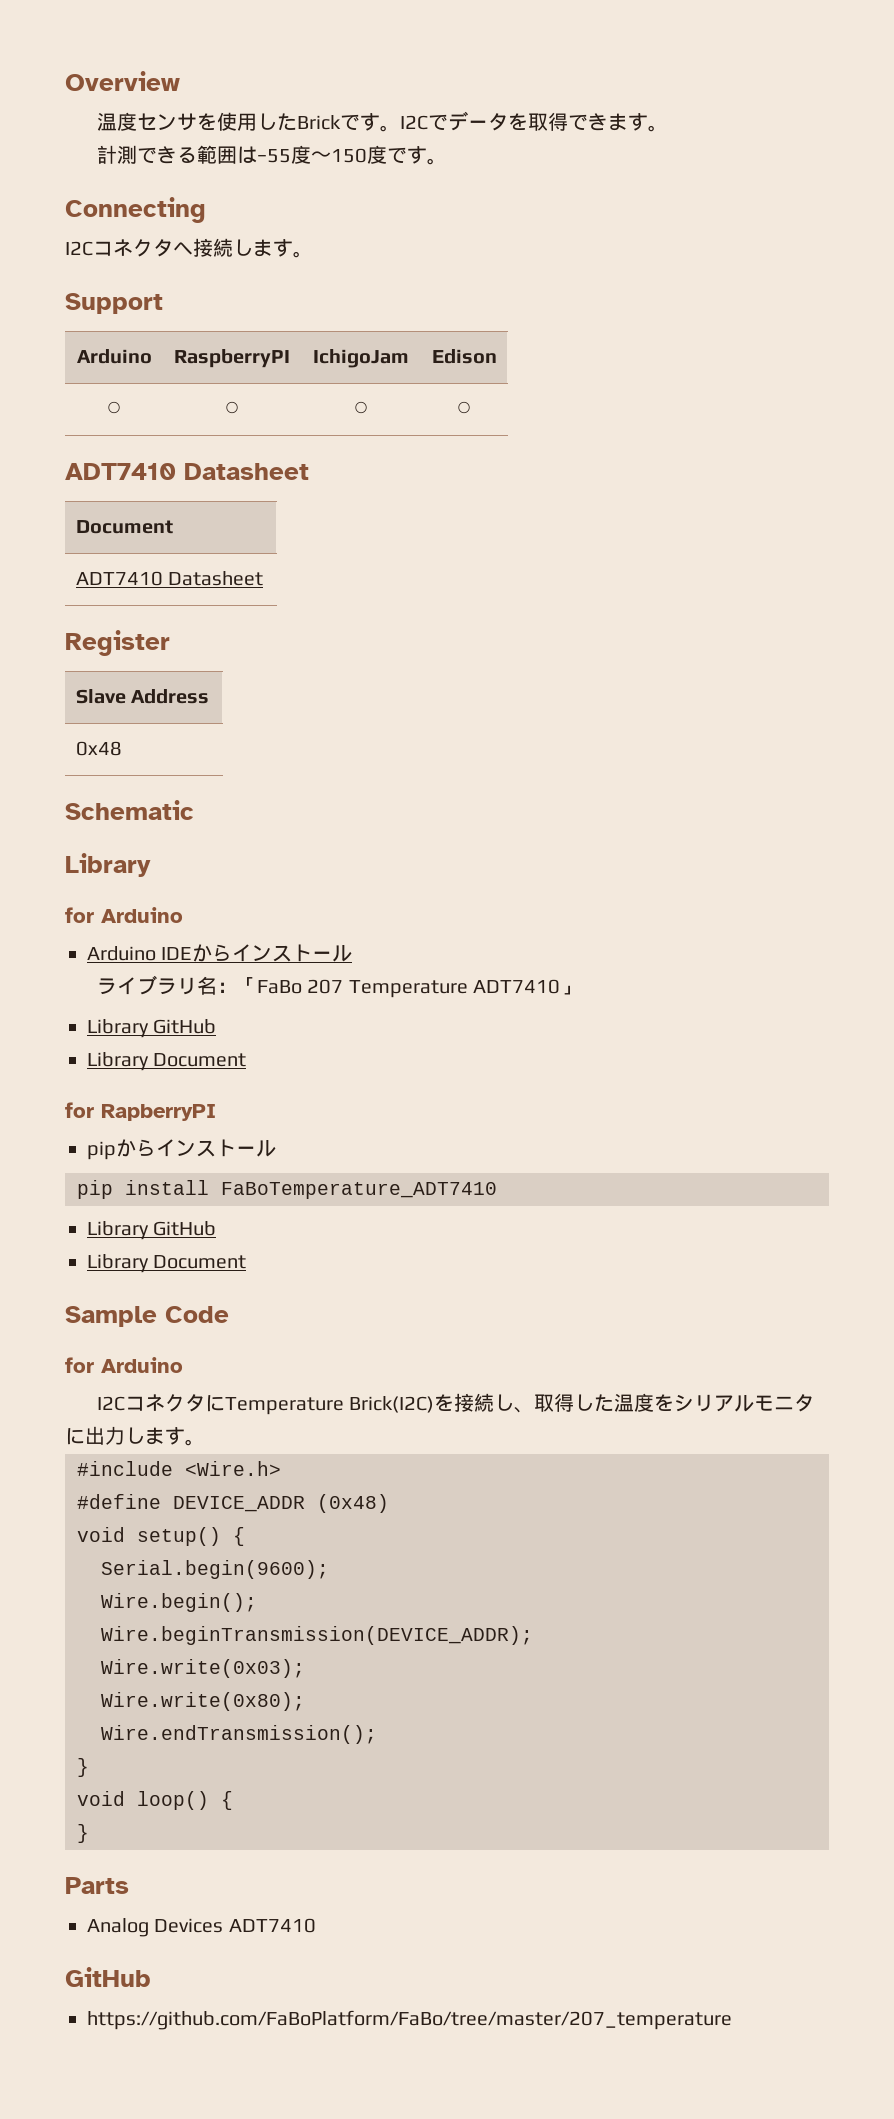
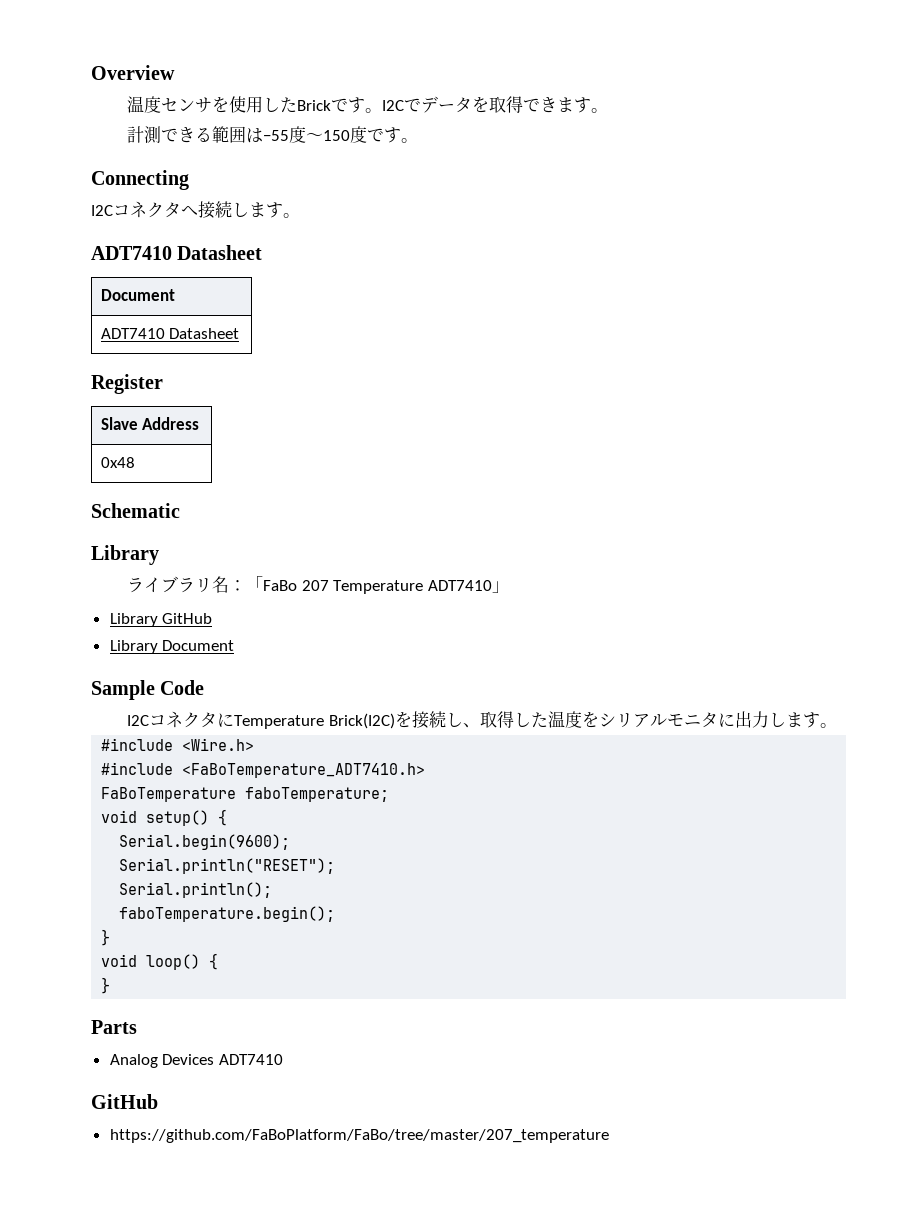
[65,293,163,314] [76,349,152,364] [174,349,290,368] [313,349,409,368] [431,349,497,364] [108,401,120,415] [226,401,238,415] [355,401,367,415] [458,401,470,415] // Support // Arduino | RaspberryPI | IchigoJam | Edison // ◯ | ◯ | ◯ | ◯ -> (300, 215) none
[65,907,183,923] [87,944,353,962] // for Arduino // Arduino IDEからインストール -> (159, 555) none
[65,1102,216,1121] [87,1139,276,1160] [77,1180,497,1199] [87,1221,217,1240] [87,1254,247,1273] // for RapberryPI // pipからインストール // pip install FaBoTemperature_ADT7410 // Library GitHub // Library Document -> (235, 645) none
[65,1357,183,1373] // for Arduino -> (205, 687) none
[77,1494,389,1513] #define DEVICE_ADDR (0x48) -> [101,762,426,778] [101,787,390,802] #include <FaBoTemperature_ADT7410.h> // FaBoTemperature faboTemperature;
[101,1593,257,1612] [101,1626,533,1645] [101,1659,305,1678] [101,1692,305,1711] [101,1725,377,1744] Wire.begin(); // Wire.beginTransmission(DEVICE_ADDR); // Wire.write(0x03); // Wire.write(0x80); // Wire.endTransmission(); -> [119,858,336,874] [119,882,273,898] [119,906,336,922] Serial.println("RESET"); // Serial.println(); // faboTemperature.begin();

